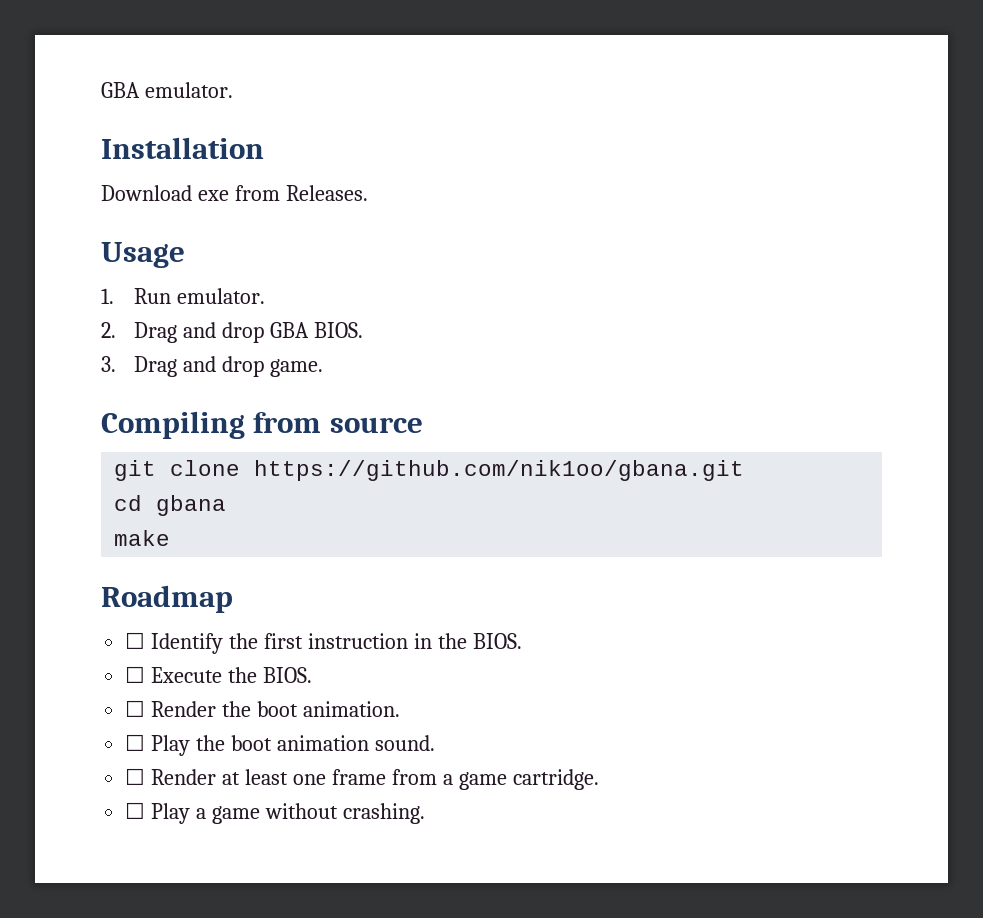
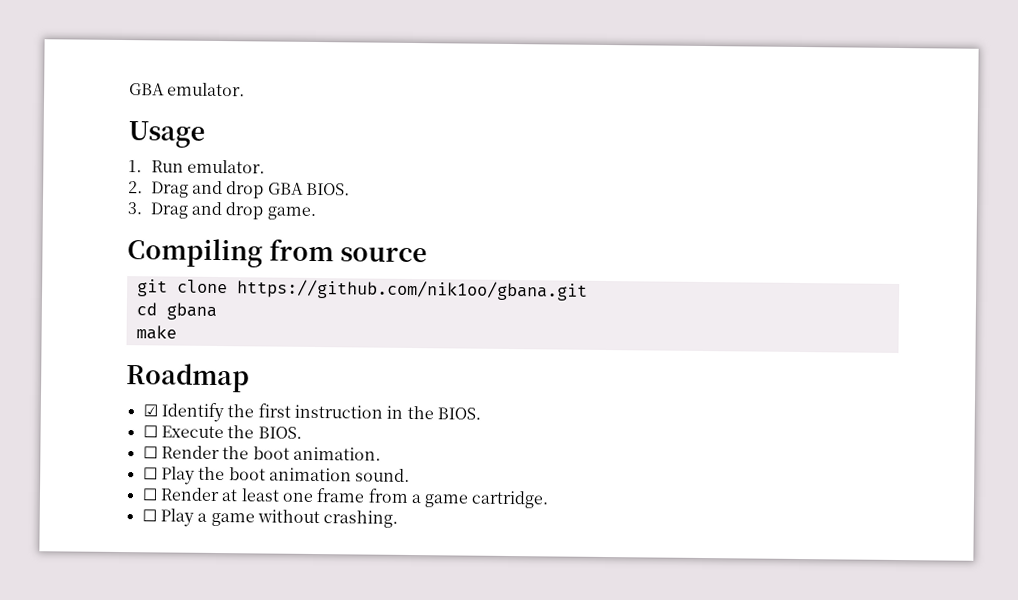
[101,137,264,159] [101,185,368,201] // Installation // Download exe from Releases. -> (246, 89) none
[125,632,146,649] ☐ -> [142,404,158,417] ☑

